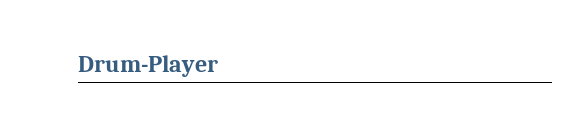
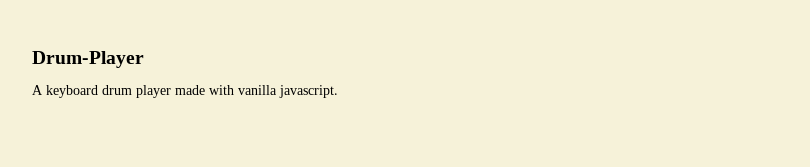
(218, 66) none -> [32,85,338,98] // A keyboard drum player made with vanilla javascript.

